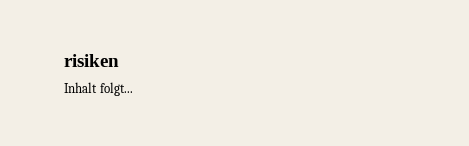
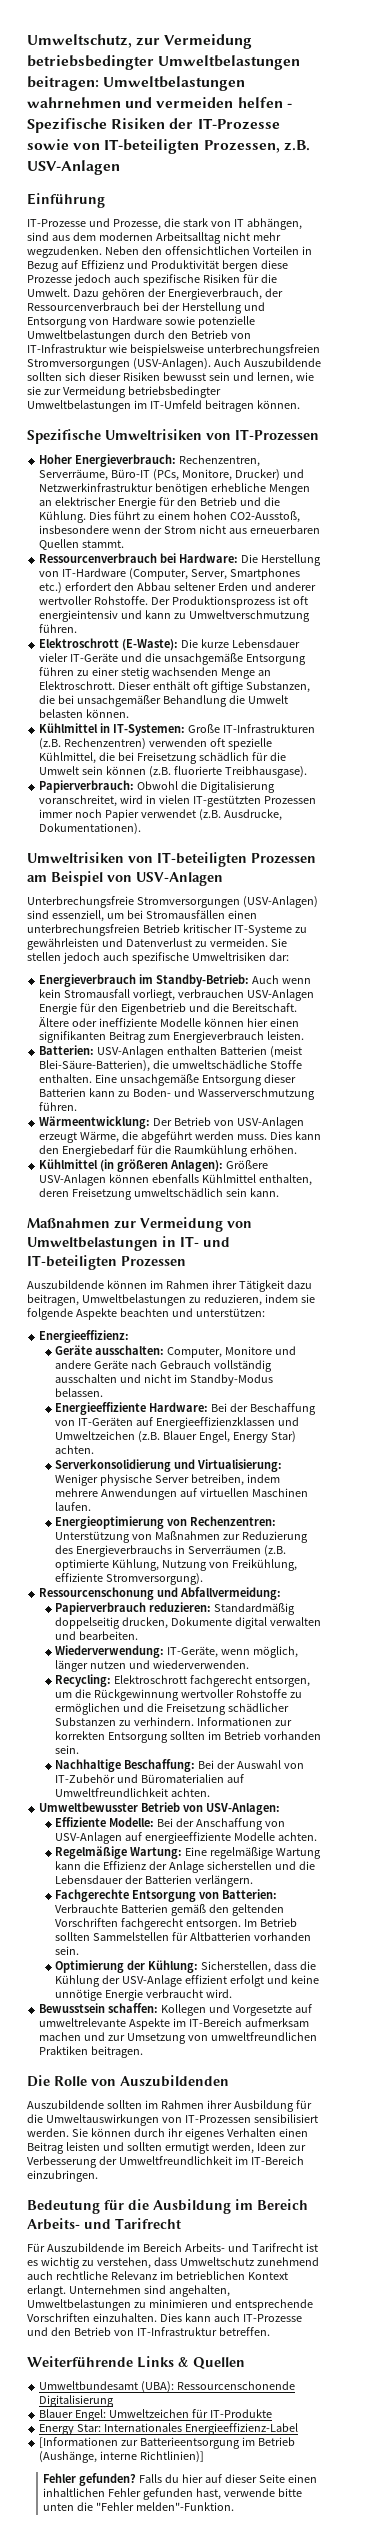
[64,54,119,67] [64,82,133,96] risiken // Inhalt folgt... -> [27,34,253,49] [27,55,301,70] [27,76,246,91] [27,97,292,108] [27,118,280,133] [27,139,310,154] [27,160,120,175] [27,193,105,208] [27,218,302,230] [27,232,281,244] [27,246,312,258] [27,260,288,272] [27,274,277,286] [27,288,283,300] [27,302,265,314] [27,316,255,328] [27,330,251,342] [27,344,320,356] [27,358,321,370] [27,372,314,384] [27,386,221,398] [27,400,300,412] [27,429,319,444] [39,454,261,467] [39,469,304,481] [39,483,311,495] [39,497,280,509] [39,511,300,523] [39,525,320,534] [39,539,125,550] [39,553,321,566] [39,568,300,580] [39,582,316,594] [39,596,308,608] [39,610,310,622] [39,624,78,633] [39,638,300,651] [39,653,306,665] [39,667,271,679] [39,681,310,693] [39,695,288,707] [39,709,130,718] [39,723,315,736] [39,738,272,750] [39,752,286,764] [39,766,307,778] [39,780,276,793] [39,795,316,807] [39,809,282,821] [39,823,142,835] [27,852,316,867] [27,871,223,886] [27,896,318,908] [27,910,257,922] [27,924,307,936] [27,938,287,950] [27,952,289,964] [39,974,311,987] [39,989,314,1001] [39,1003,297,1015] [39,1017,299,1027] [39,1031,304,1043] [39,1045,302,1058] [39,1060,303,1072] [39,1074,296,1086] [39,1088,315,1100] [39,1102,78,1111] [39,1116,304,1129] [39,1131,321,1143] [39,1145,297,1157] [39,1159,268,1172] [39,1174,312,1186] [39,1188,279,1200] [27,1217,252,1232] [27,1236,230,1251] [27,1255,186,1270] [27,1280,312,1292] [27,1294,315,1306] [27,1308,265,1320] [39,1330,130,1343] [55,1345,297,1358] [55,1360,273,1372] [55,1374,274,1386] [55,1388,104,1397] [55,1402,317,1415] [55,1417,300,1429] [55,1431,297,1443] [55,1445,95,1454] [55,1459,283,1472] [55,1474,281,1486] [55,1488,309,1500] [55,1502,92,1511] [55,1516,277,1529] [55,1531,309,1543] [55,1545,287,1557] [55,1559,298,1571] [55,1573,204,1585] [39,1587,282,1600] [55,1602,296,1615] [55,1617,322,1629] [55,1631,139,1640] [55,1645,299,1658] [55,1660,250,1672] [55,1674,311,1687] [55,1689,303,1701] [55,1703,290,1715] [55,1717,293,1726] [55,1731,322,1743] [55,1745,80,1754] [55,1759,305,1772] [55,1774,245,1783] [55,1788,211,1797] [39,1802,281,1815] [55,1817,286,1830] [55,1832,318,1844] [55,1846,322,1859] [55,1861,316,1873] [55,1875,254,1887] [55,1889,278,1902] [55,1904,285,1916] [55,1918,298,1930] [55,1932,312,1941] [55,1946,80,1955] [55,1960,317,1973] [55,1975,320,1987] [55,1989,233,2001] [39,2003,312,2016] [39,2018,309,2030] [39,2032,317,2044] [39,2046,144,2058] [27,2075,229,2087] [27,2100,312,2112] [27,2114,318,2126] [27,2128,308,2140] [27,2142,306,2154] [27,2156,304,2168] [27,2170,98,2182] [27,2199,308,2214] [27,2218,181,2230] [27,2243,318,2252] [27,2257,319,2269] [27,2271,288,2280] [27,2285,230,2297] [27,2299,313,2311] [27,2313,302,2322] [27,2327,270,2336] [27,2356,245,2369] [39,2381,296,2393] [39,2395,115,2407] [39,2409,272,2421] [39,2423,299,2435] [39,2437,295,2449] [39,2451,205,2463] [43,2473,318,2486] [43,2488,303,2500] [43,2502,235,2511] Umweltschutz, zur Vermeidung betriebsbedingter Umweltbelastungen beitragen: Umweltbelastungen wahrnehmen und vermeiden helfen - Spezifische Risiken der IT-Prozesse sowie von IT-beteiligten Prozessen, z.B. USV-Anlagen // Einführung // IT-Prozesse und Prozesse, die stark von IT abhängen, sind aus dem modernen Arbeitsalltag nicht mehr wegzudenken. Neben den offensichtlichen Vorteilen in Bezug auf Effizienz und Produktivität bergen diese Prozesse jedoch auch spezifische Risiken für die Umwelt. Dazu gehören der Energieverbrauch, der Ressourcenverbrauch bei der Herstellung und Entsorgung von Hardware sowie potenzielle Umweltbelastungen durch den Betrieb von IT-Infrastruktur wie beispielsweise unterbrechungsfreien Stromversorgungen (USV-Anlagen). Auch Auszubildende sollten sich dieser Risiken bewusst sein und lernen, wie sie zur Vermeidung betriebsbedingter Umweltbelastungen im IT-Umfeld beitragen können. // Spezifische Umweltrisiken von IT-Prozessen // Hoher Energieverbrauch: Rechenzentren, Serverräume, Büro-IT (PCs, Monitore, Drucker) und Netzwerkinfrastruktur benötigen erhebliche Mengen an elektrischer Energie für den Betrieb und die Kühlung. Dies führt zu einem hohen CO2-Ausstoß, insbesondere wenn der Strom nicht aus erneuerbaren Quellen stammt. // Ressourcenverbrauch bei Hardware: Die Herstellung von IT-Hardware (Computer, Server, Smartphones etc.) erfordert den Abbau seltener Erden und anderer wertvoller Rohstoffe. Der Produktionsprozess ist oft energieintensiv und kann zu Umweltverschmutzung führen. // Elektroschrott (E-Waste): Die kurze Lebensdauer vieler IT-Geräte und die unsachgemäße Entsorgung führen zu einer stetig wachsenden Menge an Elektroschrott. Dieser enthält oft giftige Substanzen, die bei unsachgemäßer Behandlung die Umwelt belasten können. // Kühlmittel in IT-Systemen: Große IT-Infrastrukturen (z.B. Rechenzentren) verwenden oft spezielle Kühlmittel, die bei Freisetzung schädlich für die Umwelt sein können (z.B. fluorierte Treibhausgase). // Papierverbrauch: Obwohl die Digitalisierung voranschreitet, wird in vielen IT-gestützten Prozessen immer noch Papier verwendet (z.B. Ausdrucke, Dokumentationen). // Umweltrisiken von IT-beteiligten Prozessen am Beispiel von USV-Anlagen // Unterbrechungsfreie Stromversorgungen (USV-Anlagen) sind essenziell, um bei Stromausfällen einen unterbrechungsfreien Betrieb kritischer IT-Systeme zu gewährleisten und Datenverlust zu vermeiden. Sie stellen jedoch auch spezifische Umweltrisiken dar: // Energieverbrauch im Standby-Betrieb: Auch wenn kein Stromausfall vorliegt, verbrauchen USV-Anlagen Energie für den Eigenbetrieb und die Bereitschaft. Ältere oder ineffiziente Modelle können hier einen signifikanten Beitrag zum Energieverbrauch leisten. // Batterien: USV-Anlagen enthalten Batterien (meist Blei-Säure-Batterien), die umweltschädliche Stoffe enthalten. Eine unsachgemäße Entsorgung dieser Batterien kann zu Boden- und Wasserverschmutzung führen. // Wärmeentwicklung: Der Betrieb von USV-Anlagen erzeugt Wärme, die abgeführt werden muss. Dies kann den Energiebedarf für die Raumkühlung erhöhen. // Kühlmittel (in größeren Anlagen): Größere USV-Anlagen können ebenfalls Kühlmittel enthalten, deren Freisetzung umweltschädlich sein kann. // Maßnahmen zur Vermeidung von Umweltbelastungen in IT- und IT-beteiligten Prozessen // Auszubildende können im Rahmen ihrer Tätigkeit dazu beitragen, Umweltbelastungen zu reduzieren, indem sie folgende Aspekte beachten und unterstützen: // Energieeffizienz: // Geräte ausschalten: Computer, Monitore und andere Geräte nach Gebrauch vollständig ausschalten und nicht im Standby-Modus belassen. // Energieeffiziente Hardware: Bei der Beschaffung von IT-Geräten auf Energieeffizienzklassen und Umweltzeichen (z.B. Blauer Engel, Energy Star) achten. // Serverkonsolidierung und Virtualisierung: Weniger physische Server betreiben, indem mehrere Anwendungen auf virtuellen Maschinen laufen. // Energieoptimierung von Rechenzentren: Unterstützung von Maßnahmen zur Reduzierung des Energieverbrauchs in Serverräumen (z.B. optimierte Kühlung, Nutzung von Freikühlung, effiziente Stromversorgung). // Ressourcenschonung und Abfallvermeidung: // Papierverbrauch reduzieren: Standardmäßig doppelseitig drucken, Dokumente digital verwalten und bearbeiten. // Wiederverwendung: IT-Geräte, wenn möglich, länger nutzen und wiederverwenden. // Recycling: Elektroschrott fachgerecht entsorgen, um die Rückgewinnung wertvoller Rohstoffe zu ermöglichen und die Freisetzung schädlicher Substanzen zu verhindern. Informationen zur korrekten Entsorgung sollten im Betrieb vorhanden sein. // Nachhaltige Beschaffung: Bei der Auswahl von IT-Zubehör und Büromaterialien auf Umweltfreundlichkeit achten. // Umweltbewusster Betrieb von USV-Anlagen: // Effiziente Modelle: Bei der Anschaffung von USV-Anlagen auf energieeffiziente Modelle achten. // Regelmäßige Wartung: Eine regelmäßige Wartung kann die Effizienz der Anlage sicherstellen und die Lebensdauer der Batterien verlängern. // Fachgerechte Entsorgung von Batterien: Verbrauchte Batterien gemäß den geltenden Vorschriften fachgerecht entsorgen. Im Betrieb sollten Sammelstellen für Altbatterien vorhanden sein. // Optimierung der Kühlung: Sicherstellen, dass die Kühlung der USV-Anlage effizient erfolgt und keine unnötige Energie verbraucht wird. // Bewusstsein schaffen: Kollegen und Vorgesetzte auf umweltrelevante Aspekte im IT-Bereich aufmerksam machen und zur Umsetzung von umweltfreundlichen Praktiken beitragen. // Die Rolle von Auszubildenden // Auszubildende sollten im Rahmen ihrer Ausbildung für die Umweltauswirkungen von IT-Prozessen sensibilisiert werden. Sie können durch ihr eigenes Verhalten einen Beitrag leisten und sollten ermutigt werden, Ideen zur Verbesserung der Umweltfreundlichkeit im IT-Bereich einzubringen. // Bedeutung für die Ausbildung im Bereich Arbeits- und Tarifrecht // Für Auszubildende im Bereich Arbeits- und Tarifrecht ist es wichtig zu verstehen, dass Umweltschutz zunehmend auch rechtliche Relevanz im betrieblichen Kontext erlangt. Unternehmen sind angehalten, Umweltbelastungen zu minimieren und entsprechende Vorschriften einzuhalten. Dies kann auch IT-Prozesse und den Betrieb von IT-Infrastruktur betreffen. // Weiterführende Links & Quellen // Umweltbundesamt (UBA): Ressourcenschonende Digitalisierung // Blauer Engel: Umweltzeichen für IT-Produkte // Energy Star: Internationales Energieeffizienz-Label // [Informationen zur Batterieentsorgung im Betrieb (Aushänge, interne Richtlinien)] // Fehler gefunden? Falls du hier auf dieser Seite einen inhaltlichen Fehler gefunden hast, verwende bitte unten die "Fehler melden"-Funktion.

